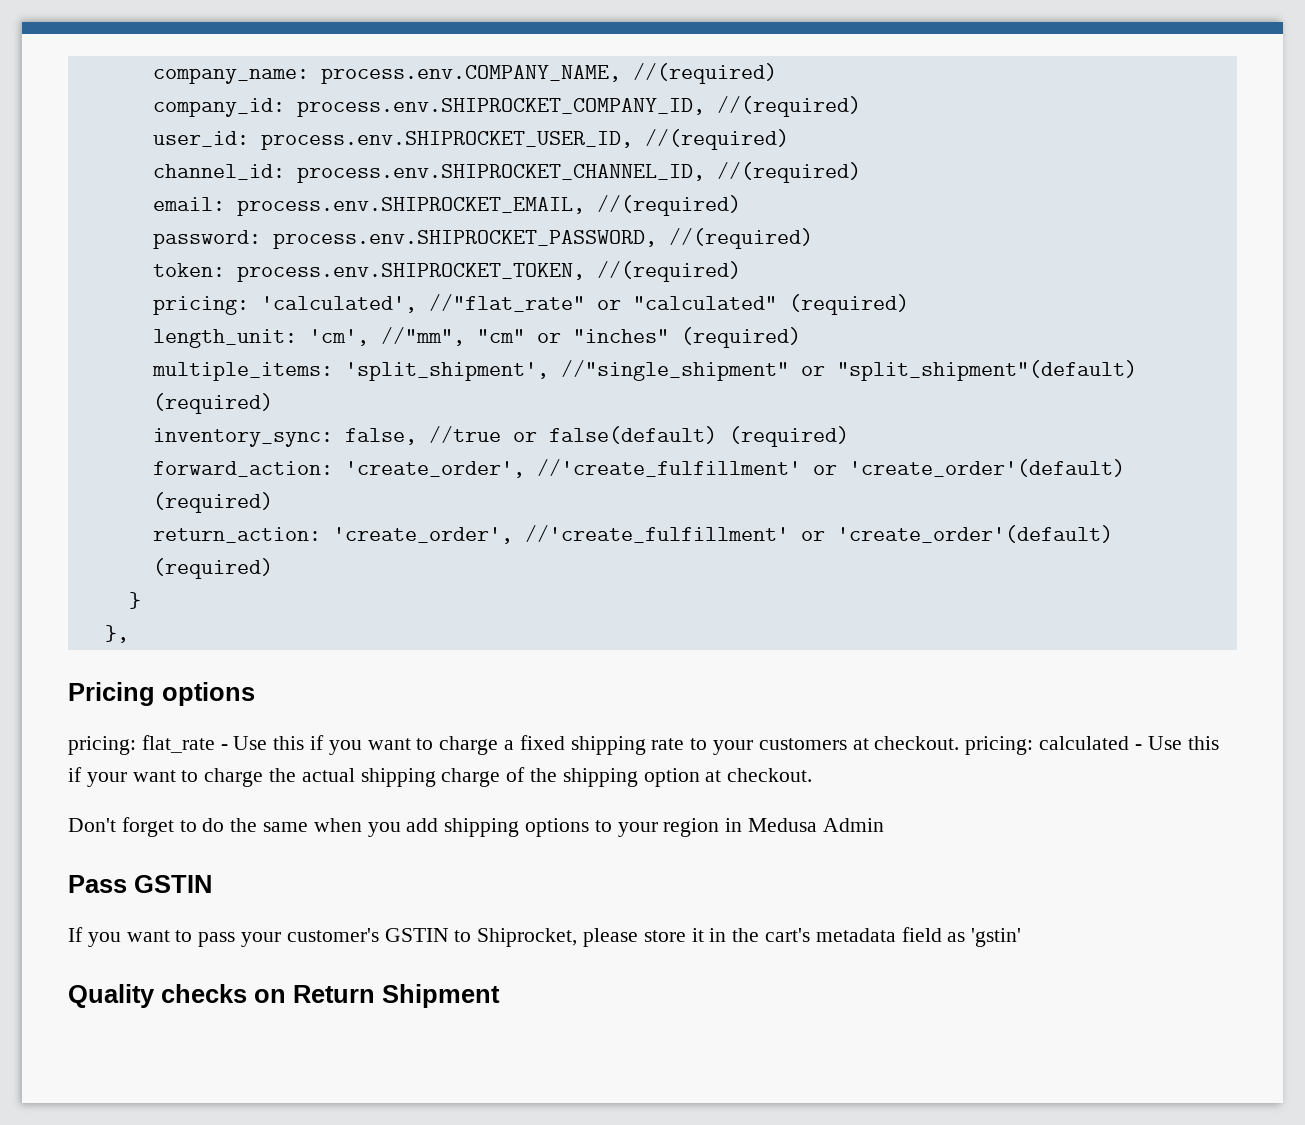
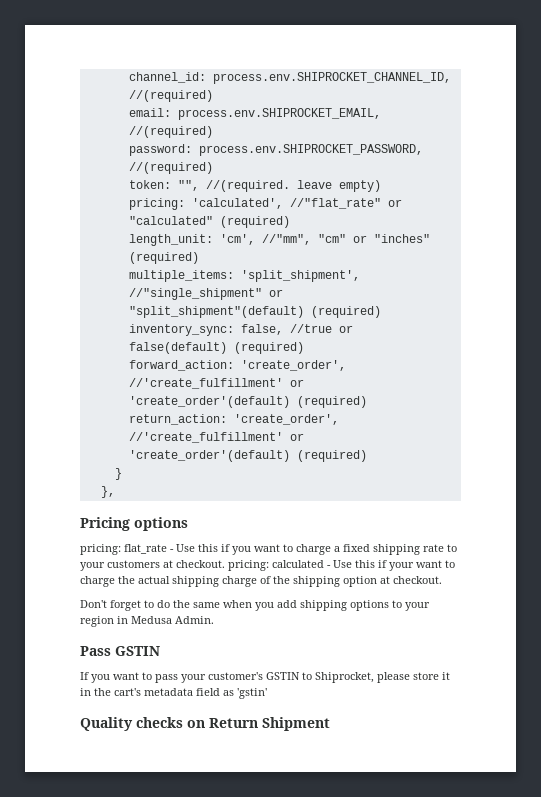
[152,63,777,84] [152,96,861,117] [152,129,789,150] company_name: process.env.COMPANY_NAME, //(required) // company_id: process.env.SHIPROCKET_COMPANY_ID, //(required) // user_id: process.env.SHIPROCKET_USER_ID, //(required) // -> (128, 77) none
[236,261,741,282] process.env.SHIPROCKET_TOKEN, //(required) -> [177,180,381,192] "", //(required. leave empty)
[822,818,884,832] Admin -> [175,616,214,624] Admin.

